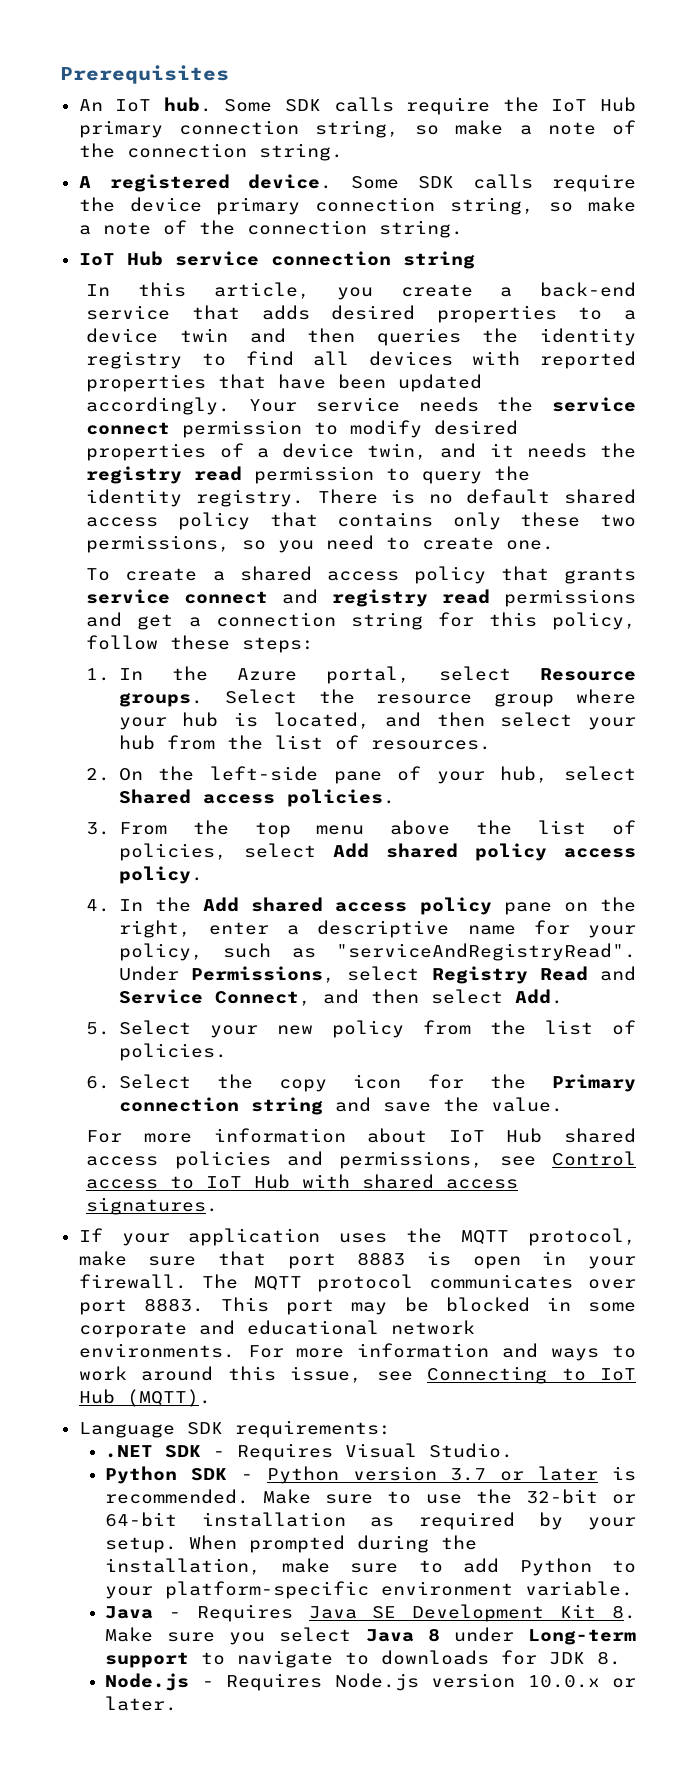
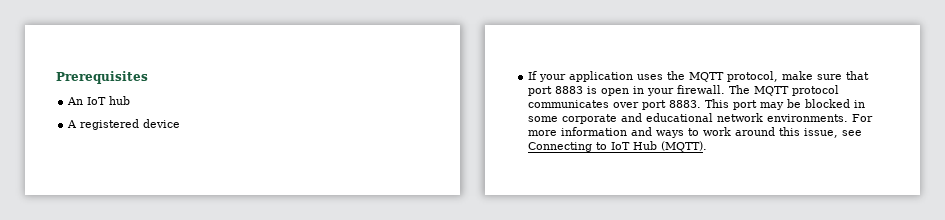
[163,97,636,115] [78,120,636,138] [78,143,343,161] [78,174,636,192] [78,197,636,215] [78,220,463,238] [78,251,475,269] [86,282,636,300] [86,305,636,323] [86,328,636,346] [86,351,636,369] [86,374,483,392] [86,397,636,415] [86,420,519,438] [86,443,637,461] [86,466,531,484] [86,489,636,507] [86,512,636,530] [86,535,555,553] [86,566,636,584] [86,589,636,607] [86,612,636,630] [86,635,315,653] [86,666,636,684] [118,689,636,707] [118,712,636,730] [118,735,491,750] [86,766,637,784] [118,789,395,807] [86,820,636,838] [118,843,636,861] [118,866,203,884] [86,897,637,915] [118,920,636,938] [118,943,636,961] [118,966,636,984] [118,989,563,1006] [86,1020,636,1038] [118,1043,227,1061] [86,1074,636,1092] [118,1097,563,1115] [86,1128,636,1143] [86,1151,636,1169] [86,1174,519,1189] [86,1197,219,1215] hub. Some SDK calls require the IoT Hub primary connection string, so make a note of the connection string. // A registered device. Some SDK calls require the device primary connection string, so make a note of the connection string. // IoT Hub service connection string // In this article, you create a back-end service that adds desired properties to a device twin and then queries the identity registry to find all devices with reported properties that have been updated accordingly. Your service needs the service connect permission to modify desired properties of a device twin, and it needs the registry read permission to query the identity registry. There is no default shared access policy that contains only these two permissions, so you need to create one. // To create a shared access policy that grants service connect and registry read permissions and get a connection string for this policy, follow these steps: // 1. In the Azure portal, select Resource groups. Select the resource group where your hub is located, and then select your hub from the list of resources. // 2. On the left-side pane of your hub, select Shared access policies. // 3. From the top menu above the list of policies, select Add shared policy access policy. // 4. In the Add shared access policy pane on the right, enter a descriptive name for your policy, such as "serviceAndRegistryRead". Under Permissions, select Registry Read and Service Connect, and then select Add. // 5. Select your new policy from the list of policies. // 6. Select the copy icon for the Primary connection string and save the value. // For more information about IoT Hub shared access policies and permissions, see Control access to IoT Hub with shared access signatures. -> [109,96,131,105] [67,119,181,130] hub // A registered device
[78,1420,391,1438] [105,1443,514,1461] [105,1466,636,1484] [105,1489,636,1504] [105,1512,636,1530] [105,1535,478,1553] [105,1558,636,1576] [105,1581,634,1599] [105,1604,636,1622] [105,1627,636,1645] [105,1650,622,1668] [105,1673,636,1691] [105,1696,178,1711] // Language SDK requirements: // .NET SDK - Requires Visual Studio. // Python SDK - Python version 3.7 or later is recommended. Make sure to use the 32-bit or 64-bit installation as required by your setup. When prompted during the installation, make sure to add Python to your platform-specific environment variable. // Java - Requires Java SE Development Kit 8. Make sure you select Java 8 under Long-term support to navigate to downloads for JDK 8. // Node.js - Requires Node.js version 10.0.x or later. -> (708, 146) none

